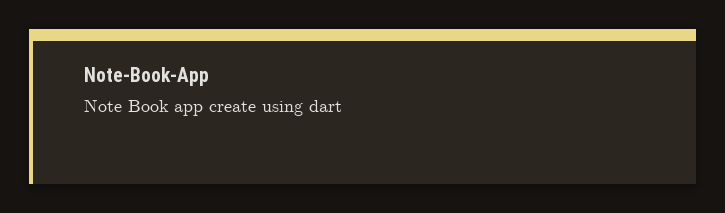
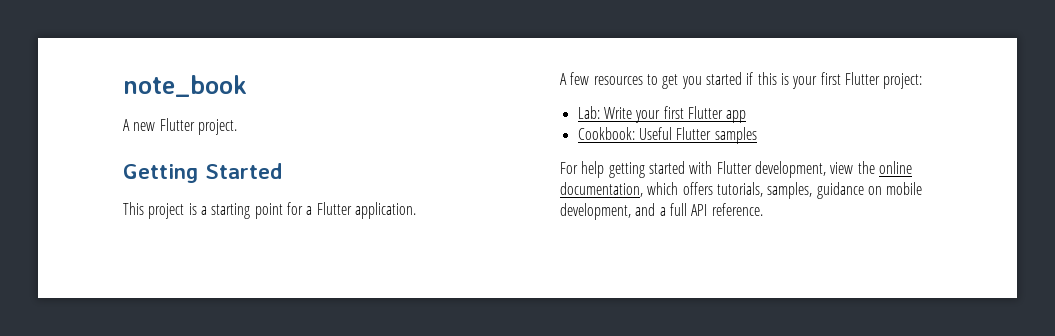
[84,67,209,86] [84,99,342,116] Note-Book-App // Note Book app create using dart -> [123,75,247,97] [123,118,237,135] [123,163,282,183] [123,202,416,219] [560,72,923,89] [577,106,747,123] [577,127,757,144] [560,161,912,178] [560,182,923,199] [560,203,763,220] note_book // A new Flutter project. // Getting Started // This project is a starting point for a Flutter application. // A few resources to get you started if this is your first Flutter project: // Lab: Write your first Flutter app // Cookbook: Useful Flutter samples // For help getting started with Flutter development, view the online documentation, which offers tutorials, samples, guidance on mobile development, and a full API reference.

